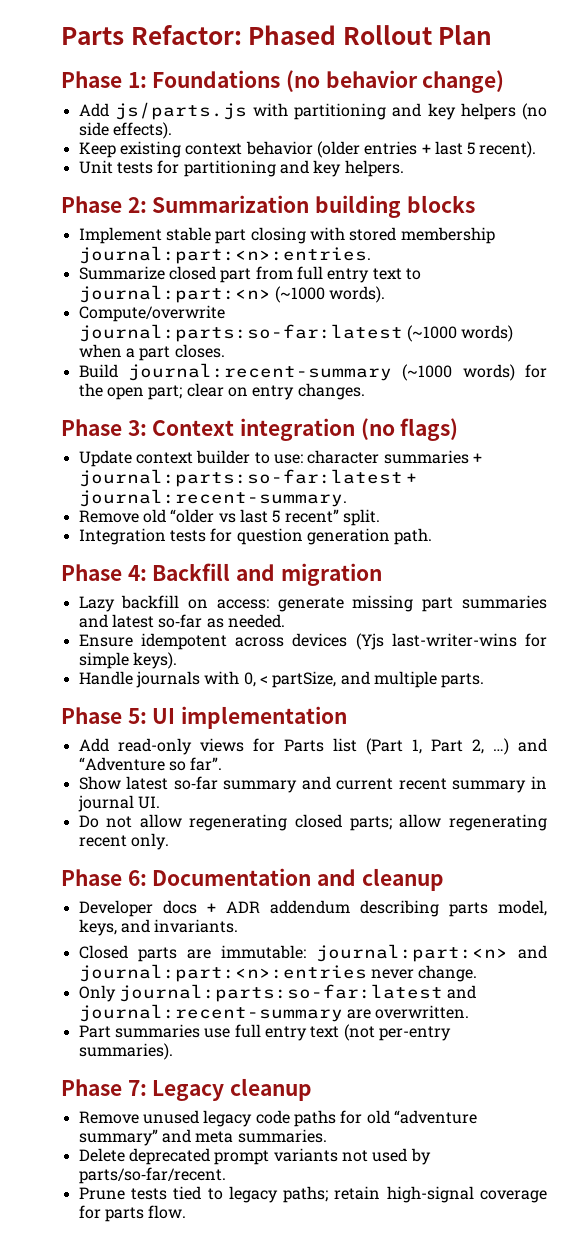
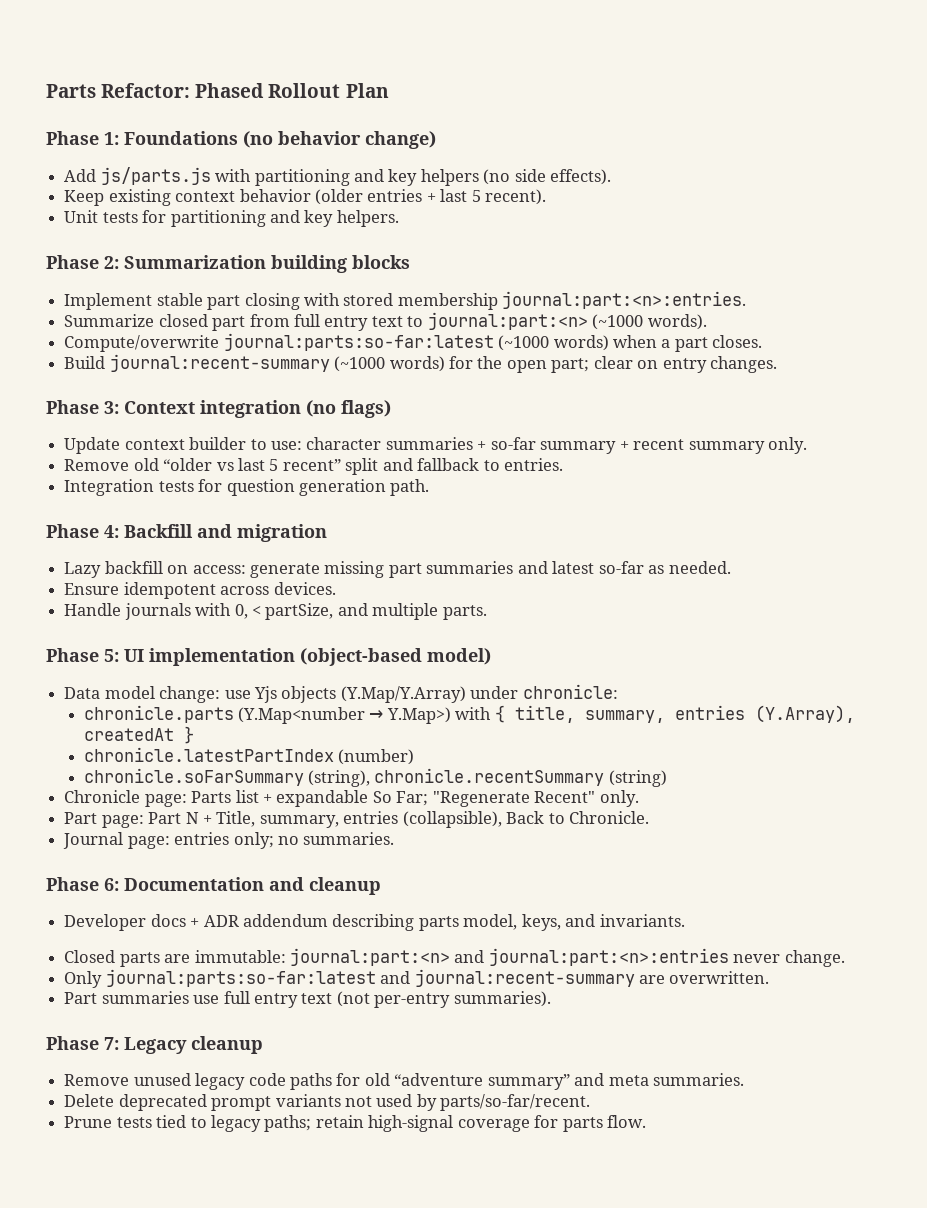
[78,469,416,487] [78,489,347,507] journal:parts:so-far:latest + journal:recent-summary. -> [490,437,808,454] so-far summary + recent summary only.
[342,509,380,526] split. -> [345,458,564,475] split and fallback to entries.
[292,633,547,650] [78,652,177,669] devices (Yjs last-writer-wins for simple keys). -> [273,582,336,595] devices.
[78,738,548,755] [78,757,223,771] [78,776,547,793] [77,795,160,812] [78,814,547,831] [78,833,169,850] // Add read-only views for Parts list (Part 1, Part 2, …) and “Adventure so far”. // Show latest so‑far summary and current recent summary in journal UI. // Do not allow regenerating closed parts; allow regenerating recent only. -> [300,648,491,666] [64,684,618,703] [83,705,855,724] [83,726,194,744] [83,747,414,765] [83,768,667,787] [64,790,639,807] [64,811,650,828] [63,832,395,849] (object-based model) // Data model change: use Yjs objects (Y.Map/Y.Array) under chronicle: // chronicle.parts (Y.Map<number → Y.Map>) with { title, summary, entries (Y.Array), createdAt } // chronicle.latestPartIndex (number) // chronicle.soFarSummary (string), chronicle.recentSummary (string) // Chronicle page: Parts list + expandable So Far; "Regenerate Recent" only. // Part page: Part N + Title, summary, entries (collapsible), Back to Chronicle. // Journal page: entries only; no summaries.

